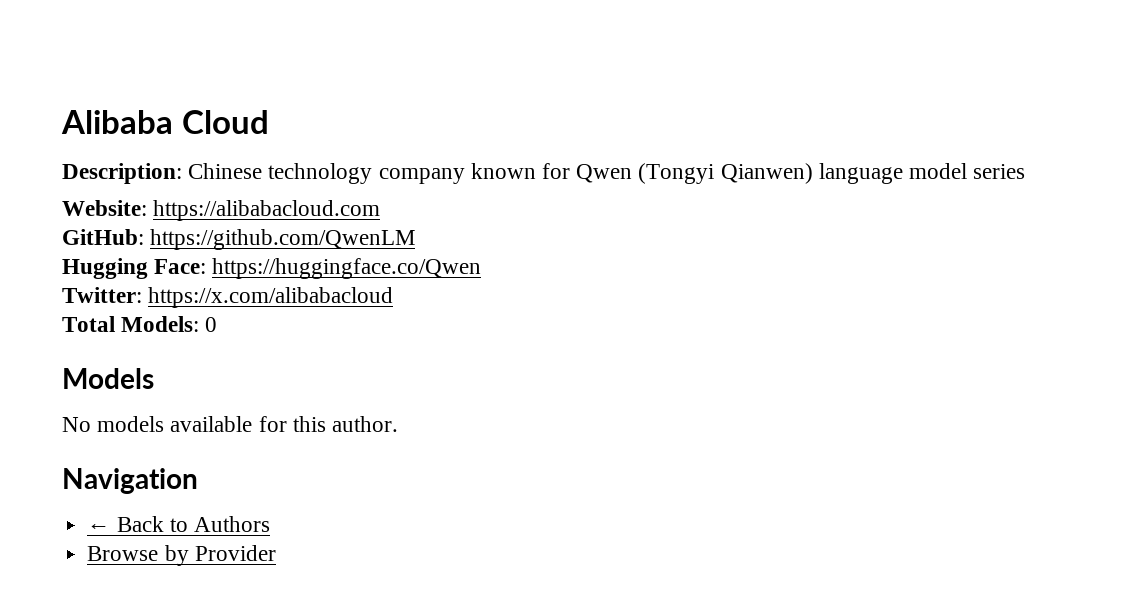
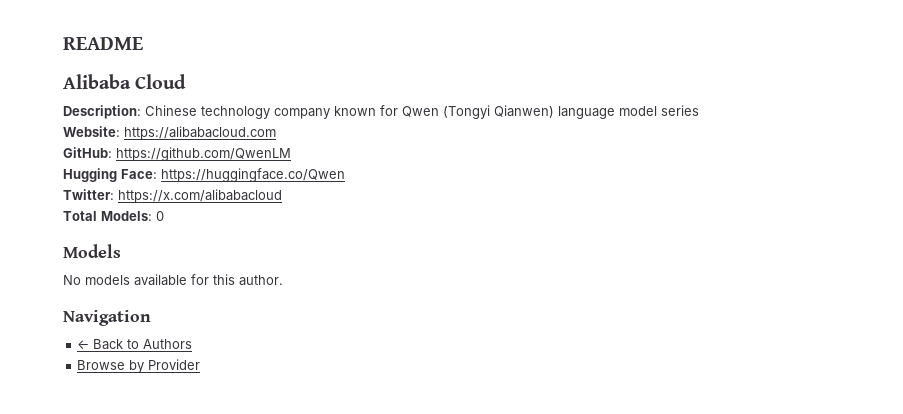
(61, 122) none -> [63,37,143,50] README //

